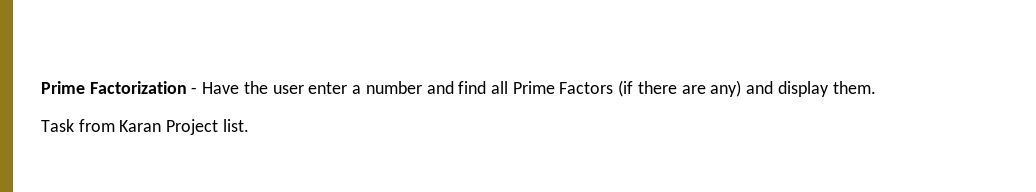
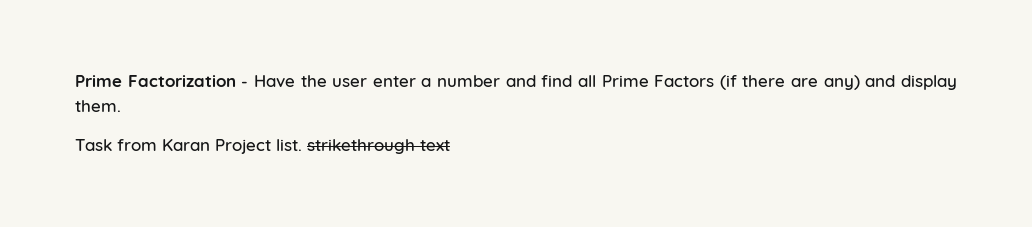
(249, 125) none -> [307,139,450,154] strikethrough text

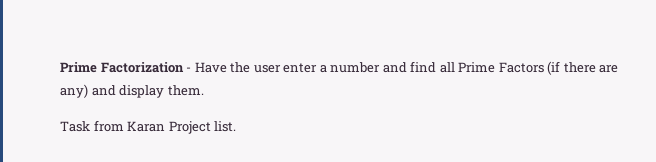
[307,139,450,154] strikethrough text -> (237, 126) none

